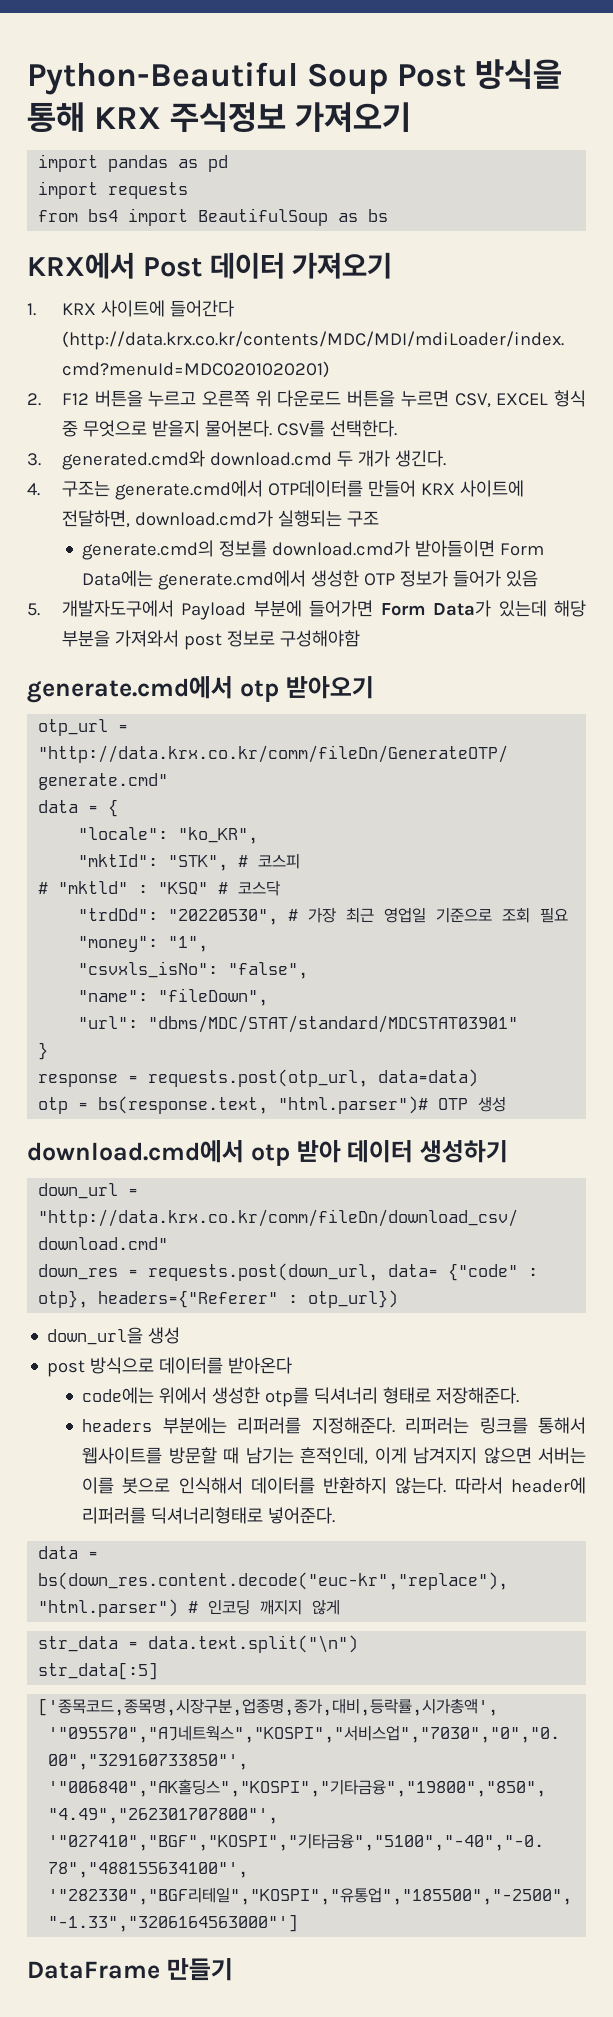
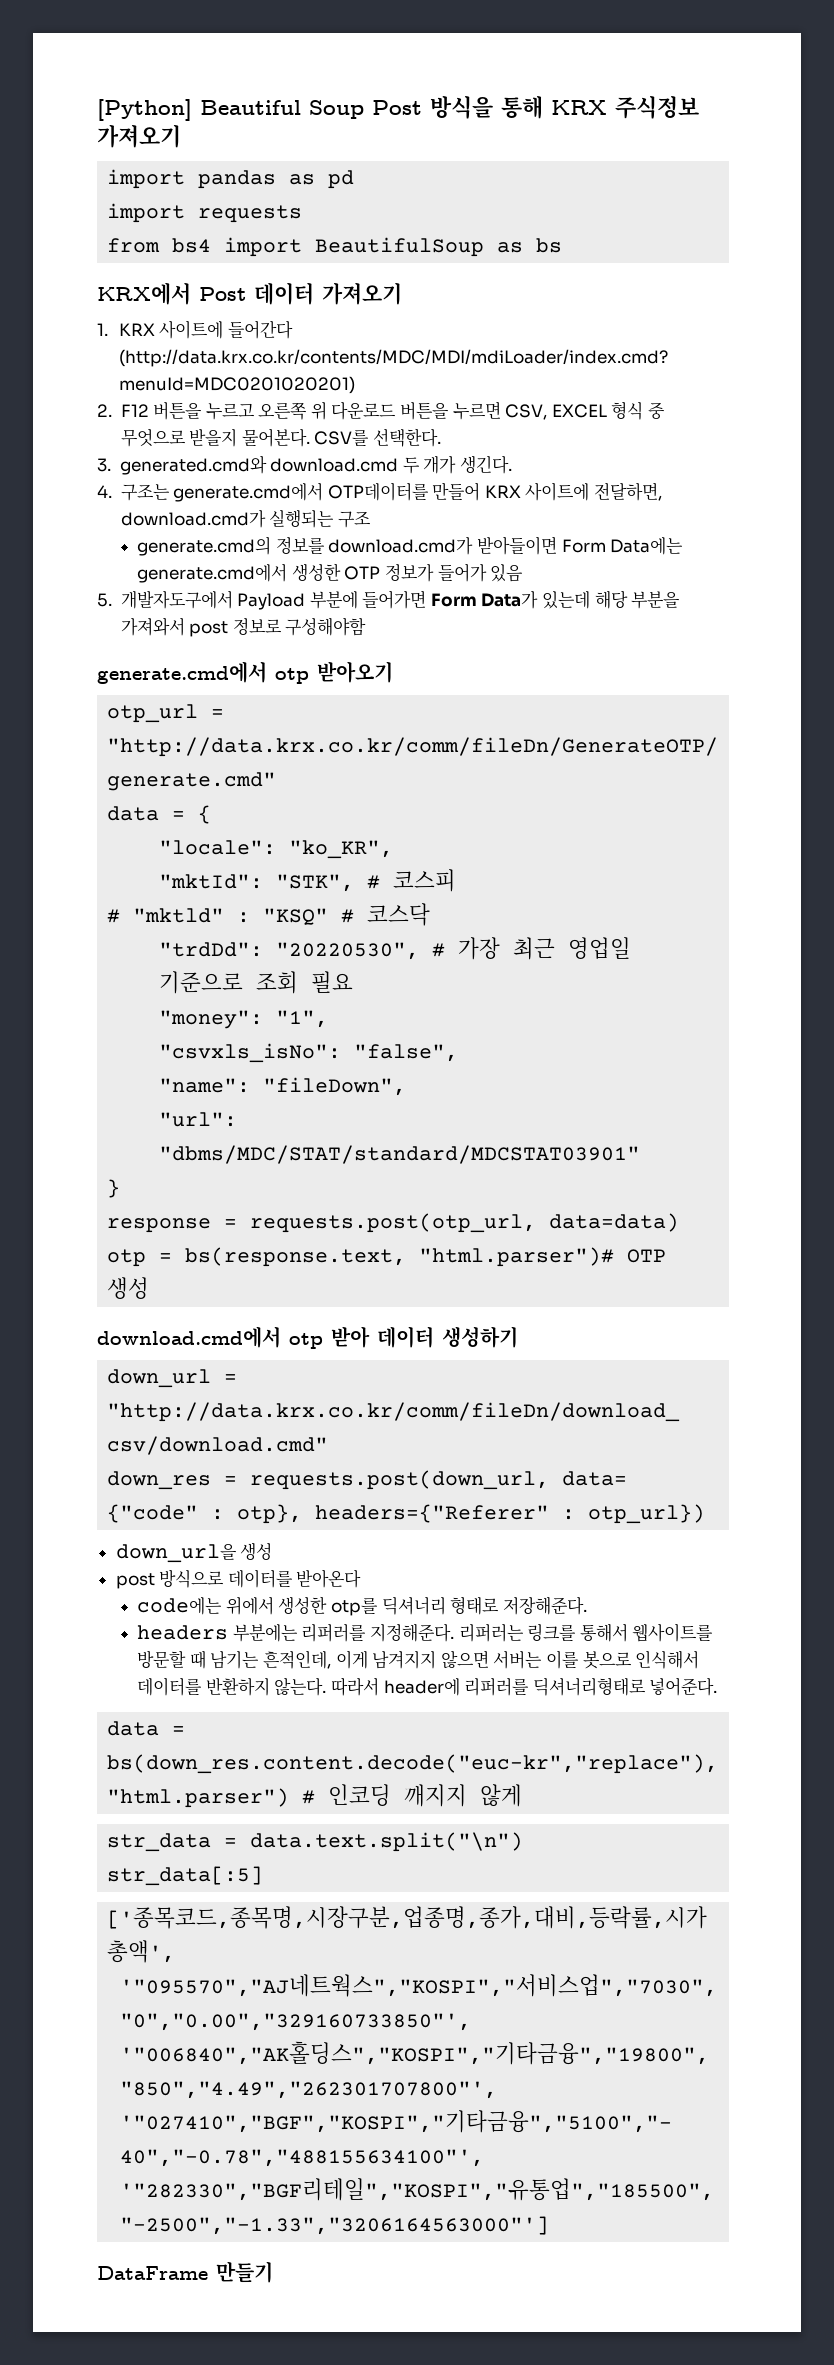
[27,62,298,95] Python-Beautiful -> [97,99,301,121] [Python] Beautiful

